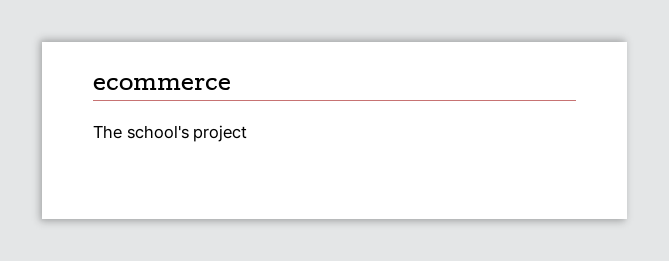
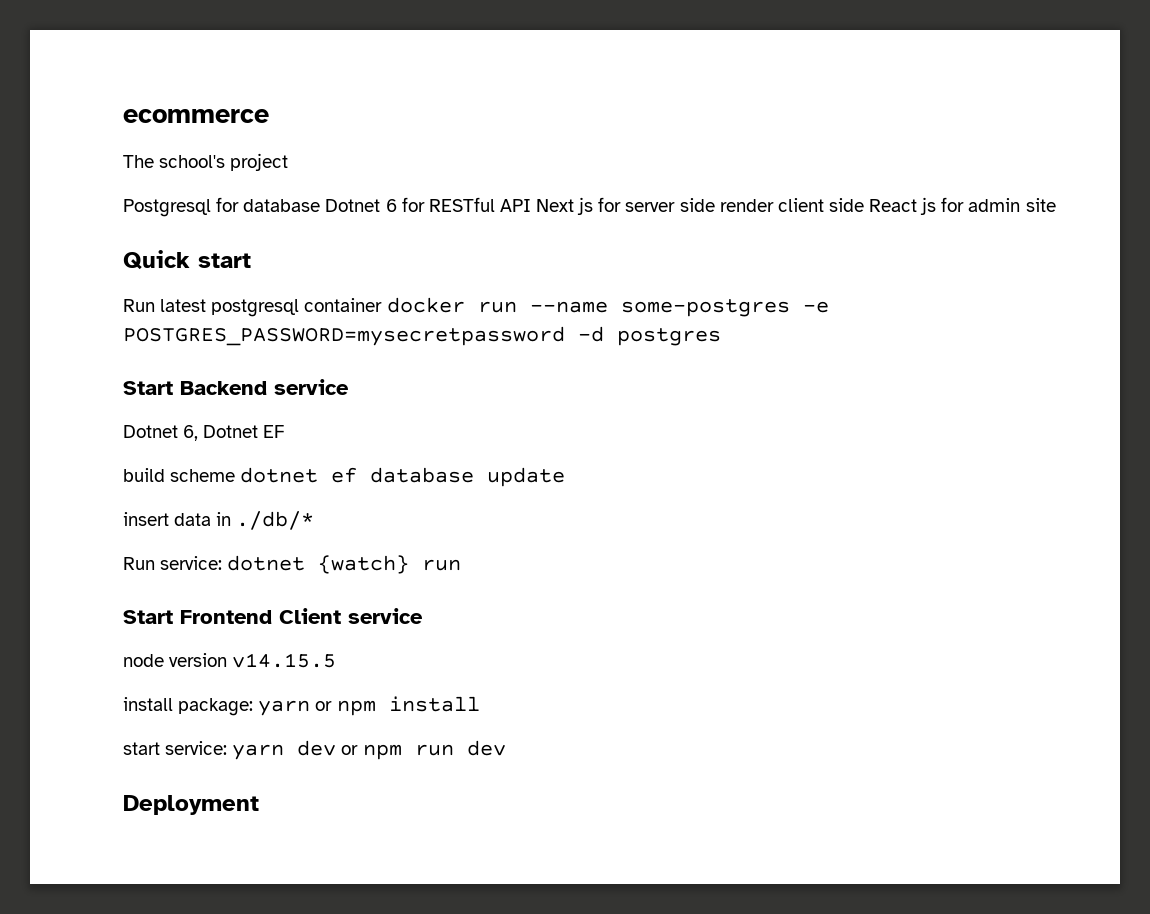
(248, 133) none -> [123,197,1056,217] [123,250,251,270] [123,297,829,317] [123,326,721,346] [123,379,349,395] [123,425,285,441] [123,467,566,487] [123,511,315,530] [123,555,462,574] [123,608,423,624] [123,653,337,668] [123,696,480,716] [123,740,506,760] [123,795,259,815] // Postgresql for database Dotnet 6 for RESTful API Next js for server side render client side React js for admin site // Quick start // Run latest postgresql container docker run --name some-postgres -e POSTGRES_PASSWORD=mysecretpassword -d postgres // Start Backend service // Dotnet 6, Dotnet EF // build scheme dotnet ef database update // insert data in ./db/* // Run service: dotnet {watch} run // Start Frontend Client service // node version v14.15.5 // install package: yarn or npm install // start service: yarn dev or npm run dev // Deployment

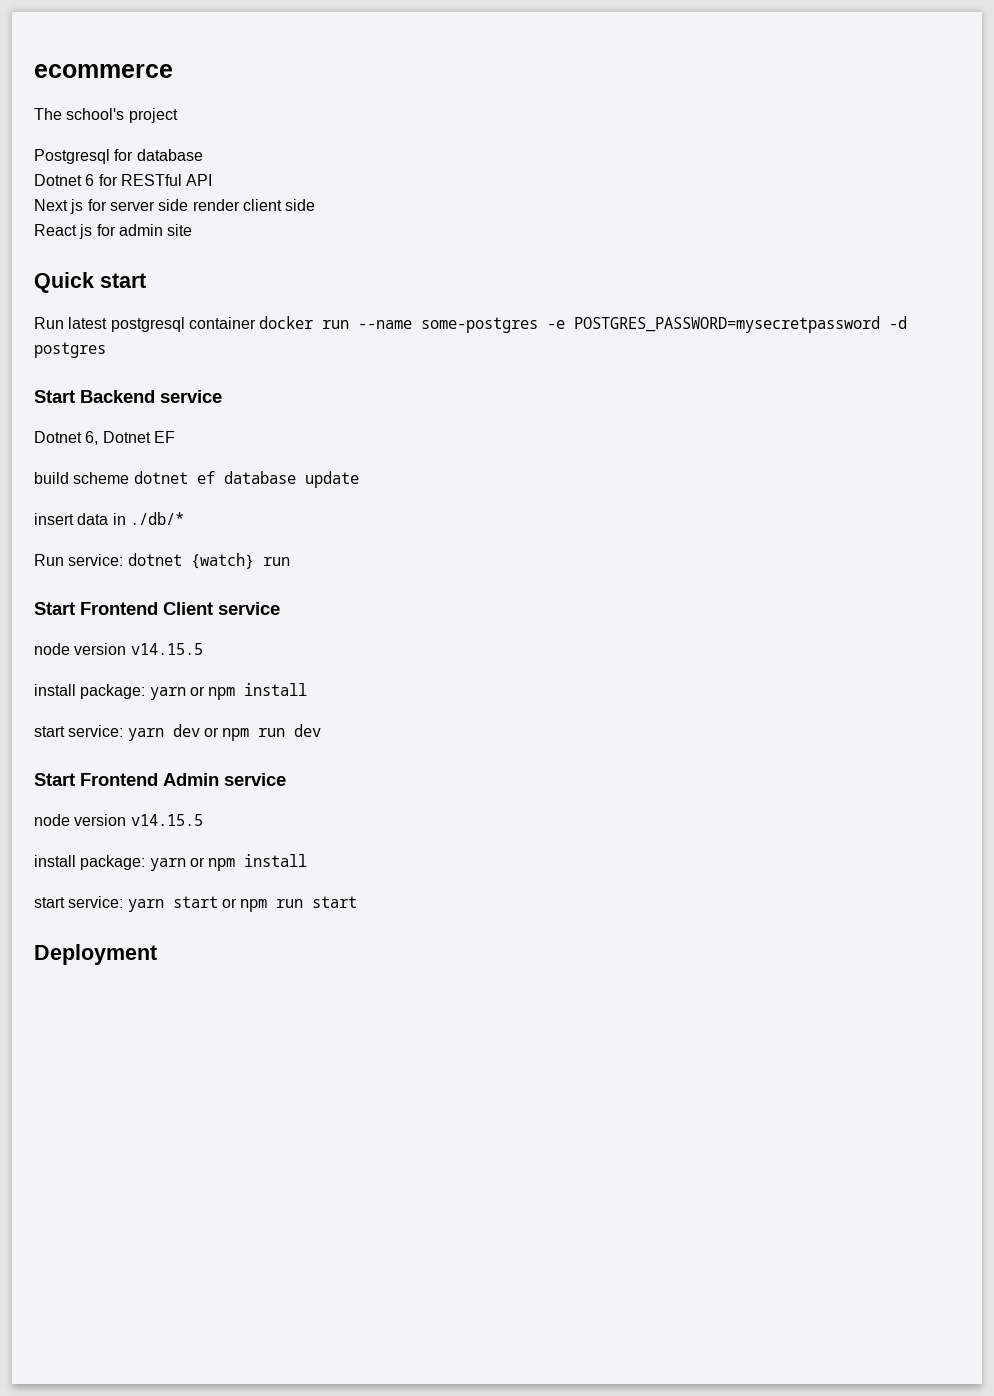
(321, 205) none -> (203, 155) //
(531, 205) none -> (213, 180) //
(864, 205) none -> (316, 205) //
(506, 748) none -> [34,773,286,786] [34,814,203,826] [34,854,308,871] [34,896,358,912] // Start Frontend Admin service // node version v14.15.5 // install package: yarn or npm install // start service: yarn start or npm run start

